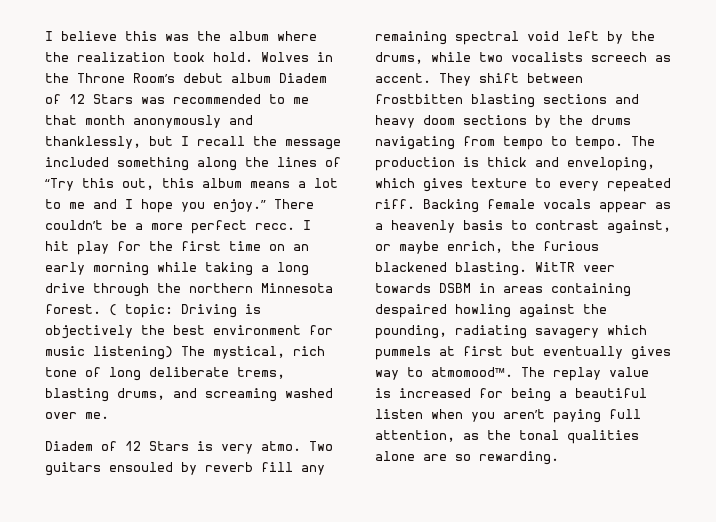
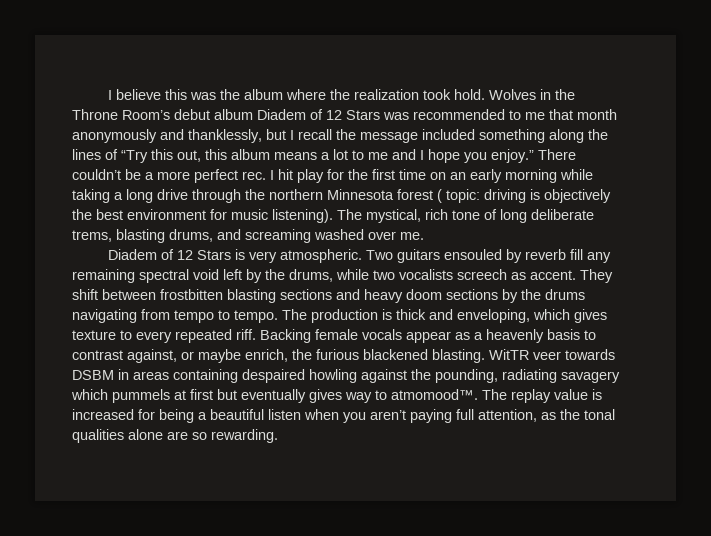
[255,223,295,230] recc. -> [242,171,266,180] rec.
[45,304,101,314] forest. -> [397,189,433,200] forest
[181,304,237,318] Driving -> [484,189,526,203] driving
[93,346,173,360] listening) -> [272,209,333,223] listening).
[261,441,301,451] atmo. -> [280,249,363,263] atmospheric.

